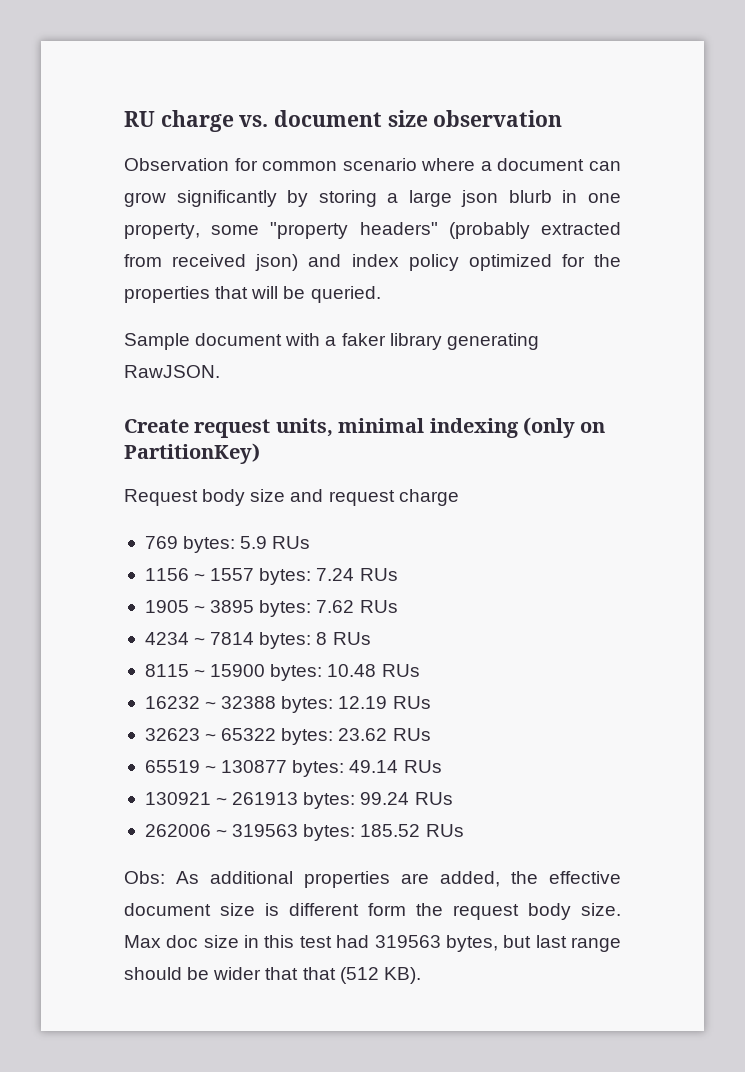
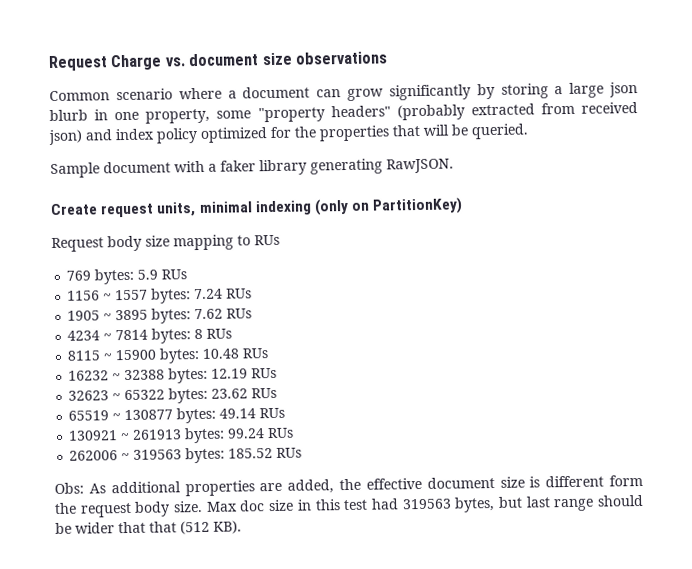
[124,110,234,132] RU charge -> [48,54,163,72] Request Charge
[433,110,563,127] [124,158,338,171] observation // Observation for common -> [295,51,388,65] [49,90,110,102] observations // Common
[290,489,459,506] and request charge -> [173,234,280,251] mapping to RUs

